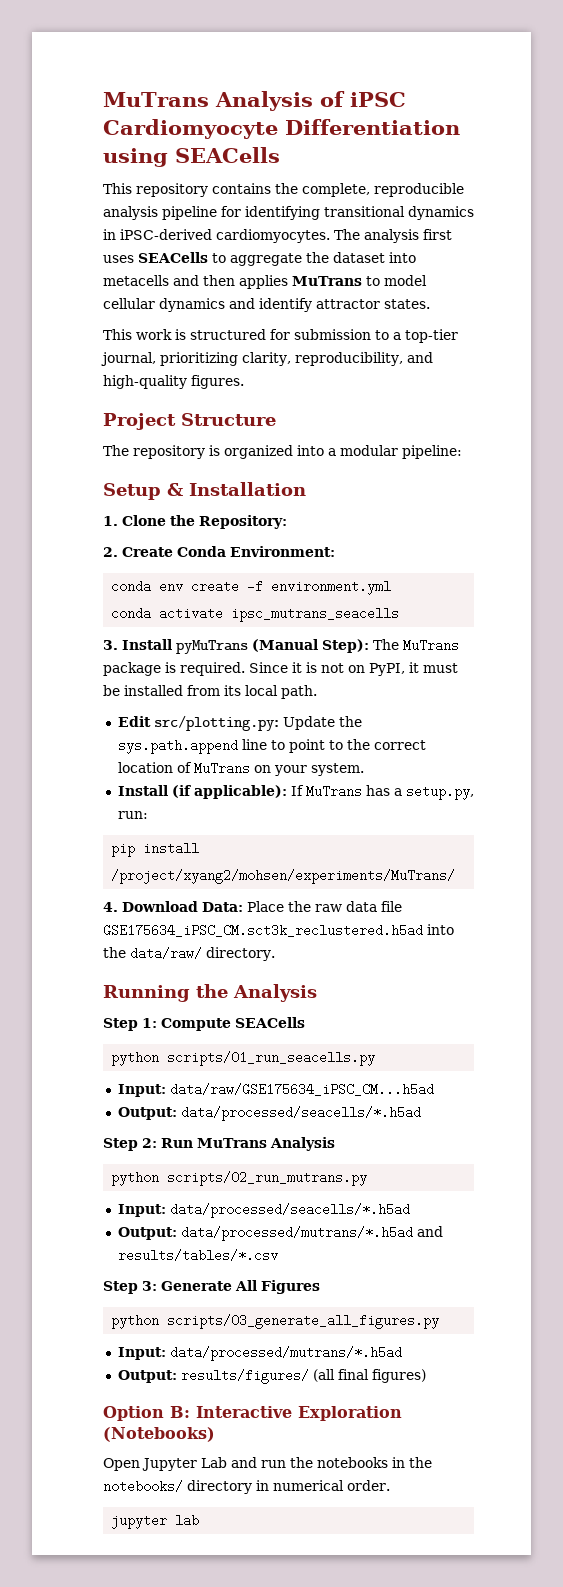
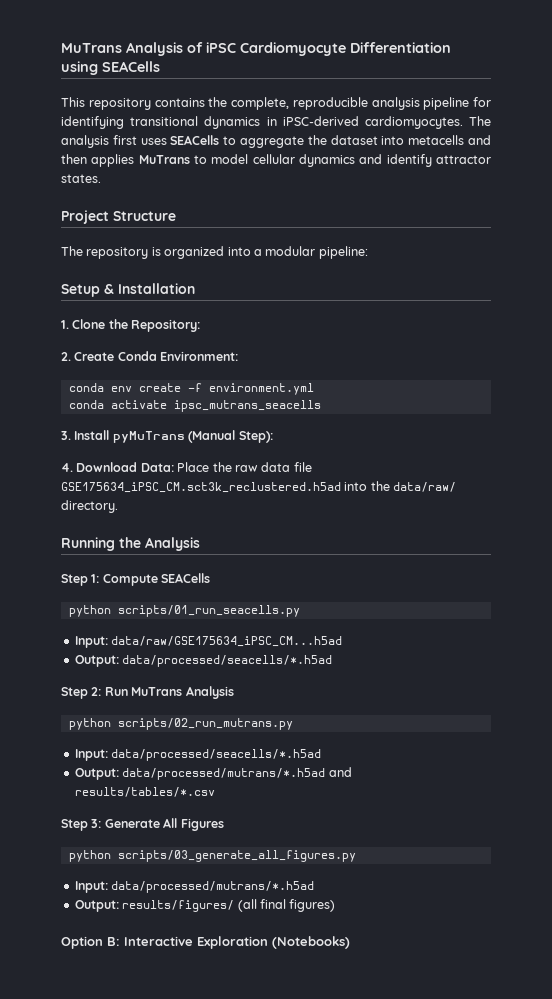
[103,329,458,343] [101,352,433,366] [103,375,244,389] // This work is structured for submission to a top-tier journal, prioritizing clarity, reproducibility, and high-quality figures. -> (101, 178) none
[373,639,459,652] [103,662,458,676] [103,685,317,699] [117,715,362,731] [117,739,426,754] [117,762,364,776] [117,785,474,800] [117,811,148,819] [111,842,200,857] [111,869,456,884] The MuTrans package is required. Since it is not on PyPI, it must be installed from its local path. // Edit src/plotting.py: Update the sys.path.append line to point to the correct location of MuTrans on your system. // Install (if applicable): If MuTrans has a setup.py, run: // pip install /project/xyang2/mohsen/experiments/MuTrans/ -> (273, 437) none
[103,1457,432,1471] [103,1480,390,1494] [111,1514,200,1529] // Open Jupyter Lab and run the notebooks in the notebooks/ directory in numerical order. // jupyter lab -> (350, 942) none

